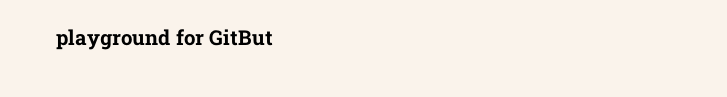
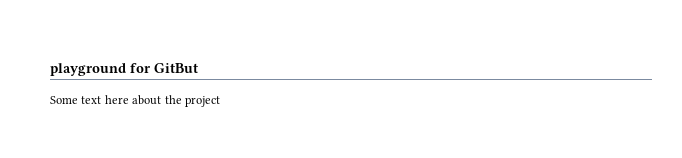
(274, 37) none -> [50,95,220,107] // Some text here about the project

